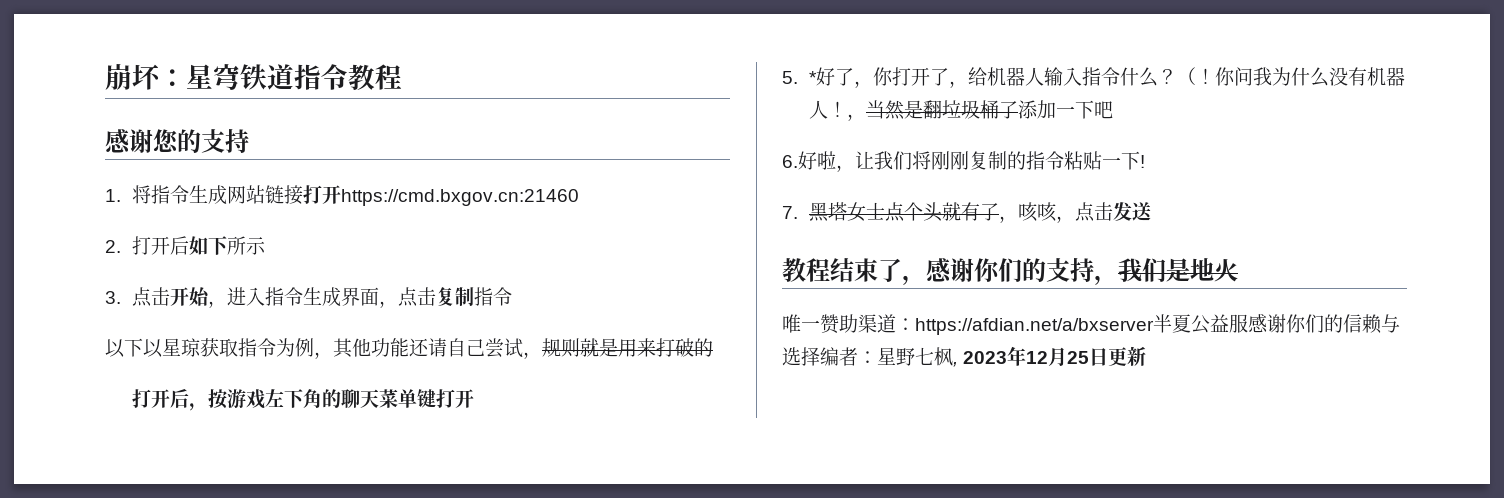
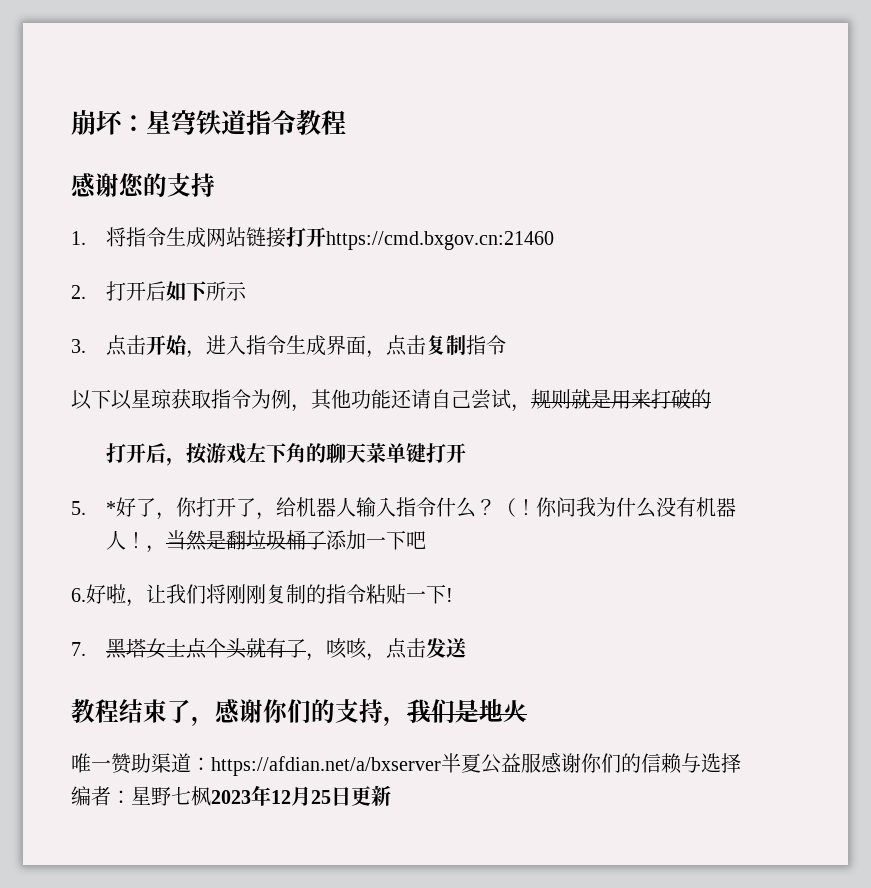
[953,362,958,367] , -> (211, 796) none

